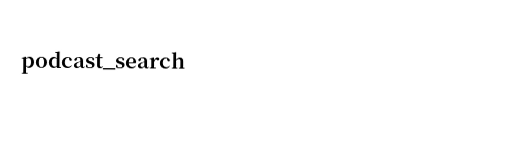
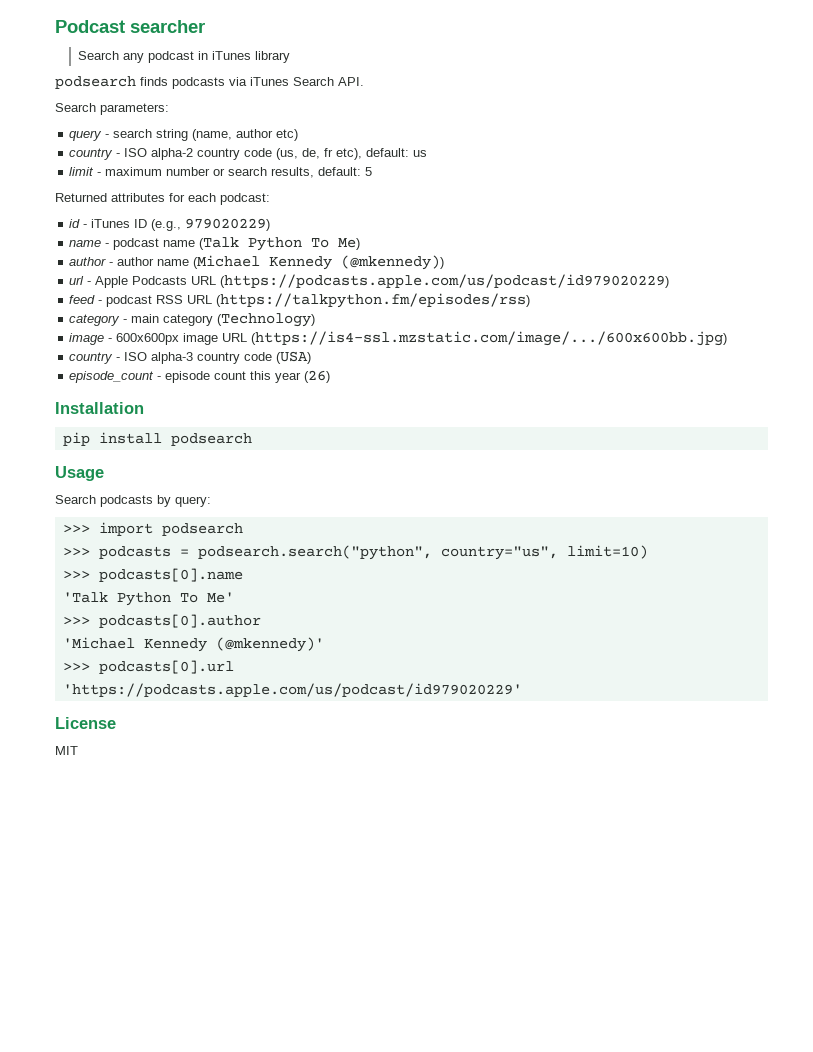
[20,50,186,75] podcast_search -> [55,20,205,33] [78,51,291,63] [55,76,364,89] [55,103,169,115] [69,129,299,141] [69,148,428,160] [69,167,373,178] [55,193,270,205] [69,218,271,231] [69,237,361,251] [69,255,445,270] [69,274,670,288] [69,293,531,308] [69,313,316,327] [69,331,728,346] [69,351,312,364] [69,370,331,383] [55,402,144,414] [62,432,252,446] [55,466,104,481] [55,495,211,507] [62,522,243,536] [62,545,648,560] [62,568,243,582] [62,592,234,606] [62,614,261,628] [62,637,324,652] [62,660,234,674] [62,683,522,697] [55,717,116,729] [55,746,78,755] Podcast searcher // Search any podcast in iTunes library // podsearch finds podcasts via iTunes Search API. // Search parameters: // query - search string (name, author etc) // country - ISO alpha-2 country code (us, de, fr etc), default: us // limit - maximum number or search results, default: 5 // Returned attributes for each podcast: // id - iTunes ID (e.g., 979020229) // name - podcast name (Talk Python To Me) // author - author name (Michael Kennedy (@mkennedy)) // url - Apple Podcasts URL (https://podcasts.apple.com/us/podcast/id979020229) // feed - podcast RSS URL (https://talkpython.fm/episodes/rss) // category - main category (Technology) // image - 600x600px image URL (https://is4-ssl.mzstatic.com/image/.../600x600bb.jpg) // country - ISO alpha-3 country code (USA) // episode_count - episode count this year (26) // Installation // pip install podsearch // Usage // Search podcasts by query: // >>> import podsearch // >>> podcasts = podsearch.search("python", country="us", limit=10) // >>> podcasts[0].name // 'Talk Python To Me' // >>> podcasts[0].author // 'Michael Kennedy (@mkennedy)' // >>> podcasts[0].url // 'https://podcasts.apple.com/us/podcast/id979020229' // License // MIT

